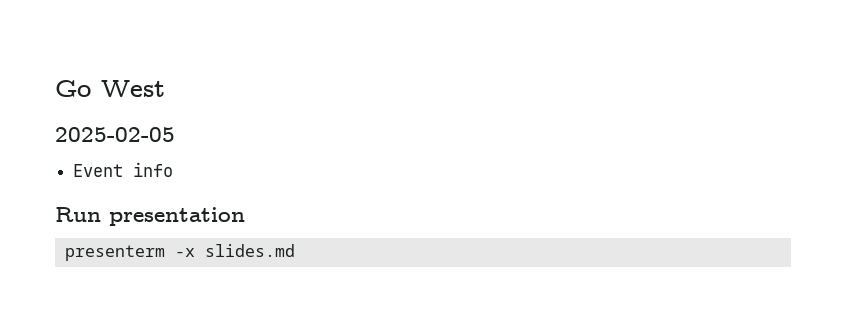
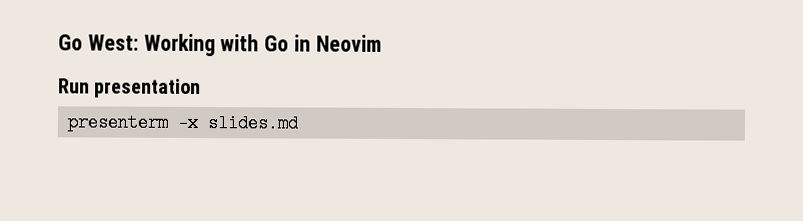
[55,80,165,97] [55,127,175,142] [73,162,174,177] Go West // 2025-02-05 // Event info -> [58,33,382,57] Go West: Working with Go in Neovim

